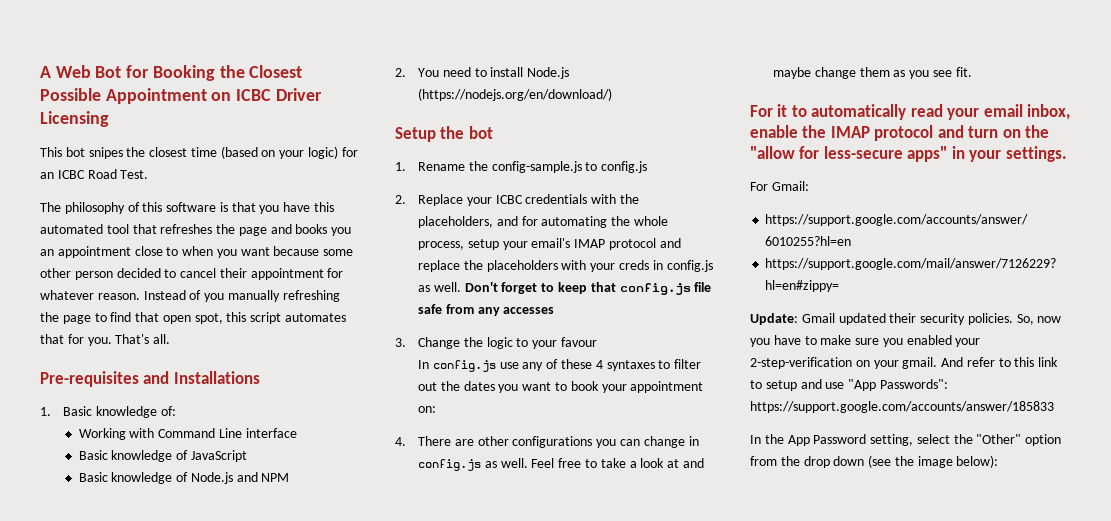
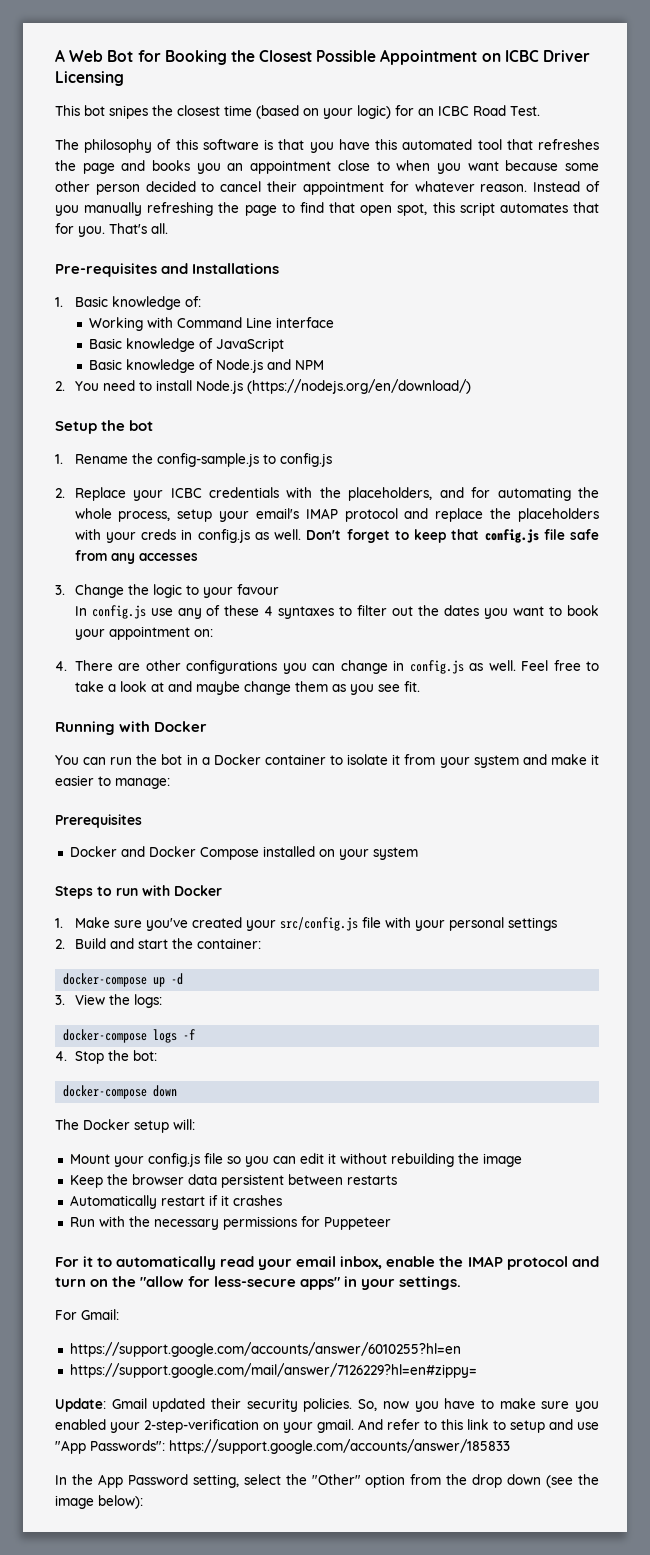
(972, 72) none -> [55,721,208,735] [55,754,600,768] [55,775,170,789] [55,814,142,828] [69,846,418,860] [55,885,222,899] [55,917,557,931] [55,938,261,949] [63,973,184,987] [55,994,162,1008] [63,1029,196,1043] [55,1050,157,1064] [63,1085,178,1099] [55,1119,195,1133] [69,1153,522,1167] [69,1174,397,1188] [69,1195,282,1209] [69,1216,391,1230] // Running with Docker // You can run the bot in a Docker container to isolate it from your system and make it easier to manage: // Prerequisites // Docker and Docker Compose installed on your system // Steps to run with Docker // 1. Make sure you've created your src/config.js file with your personal settings // 2. Build and start the container: // docker-compose up -d // 3. View the logs: // docker-compose logs -f // 4. Stop the bot: // docker-compose down // The Docker setup will: // Mount your config.js file so you can edit it without rebuilding the image // Keep the browser data persistent between restarts // Automatically restart if it crashes // Run with the necessary permissions for Puppeteer

